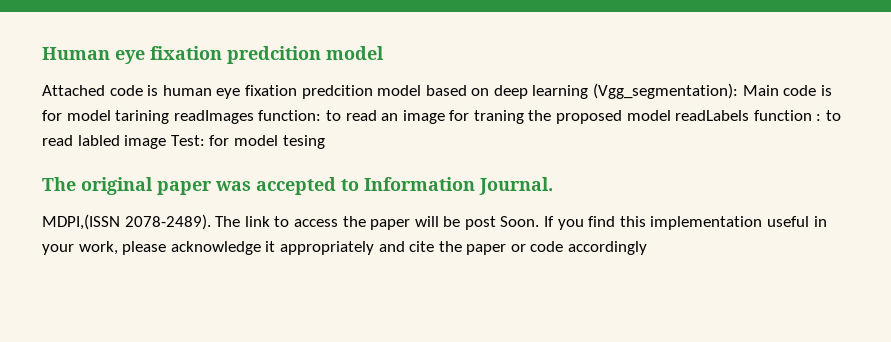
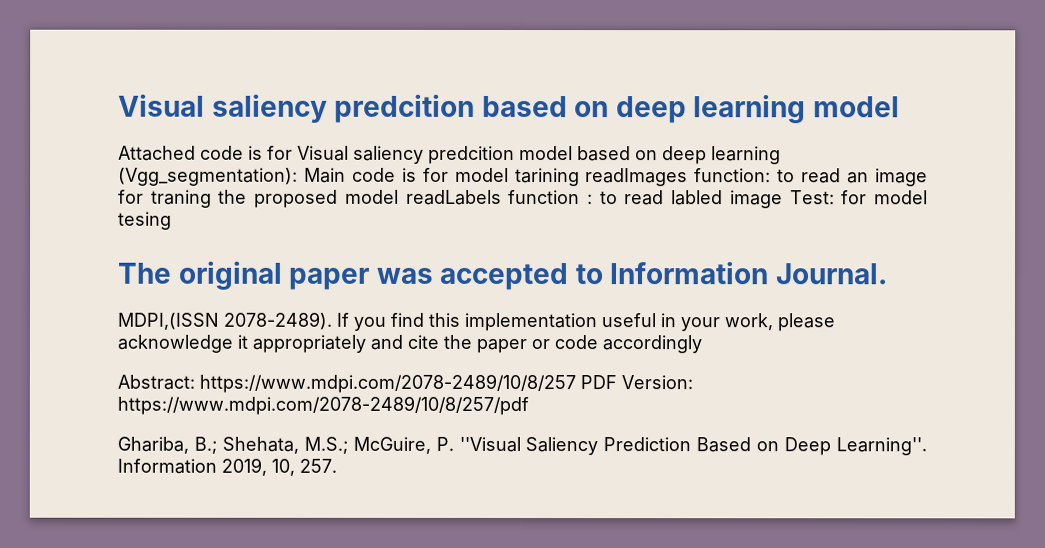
[42,46,321,64] Human eye fixation predcition -> [118,93,807,124] Visual saliency predcition based on deep learning
[162,85,297,99] human eye fixation -> [267,145,424,164] for Visual saliency
[215,216,540,230] The link to access the paper will be post Soon. -> (332, 320) none
(648, 248) none -> [117,373,693,394] [117,395,529,416] [117,436,927,456] [117,457,337,476] // Abstract: https://www.mdpi.com/2078-2489/10/8/257 PDF Version: https://www.mdpi.com/2078-2489/10/8/257/pdf // Ghariba, B.; Shehata, M.S.; McGuire, P. ''Visual Saliency Prediction Based on Deep Learning''. Information 2019, 10, 257.

